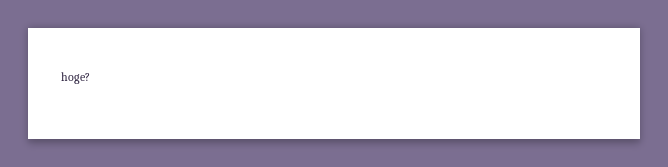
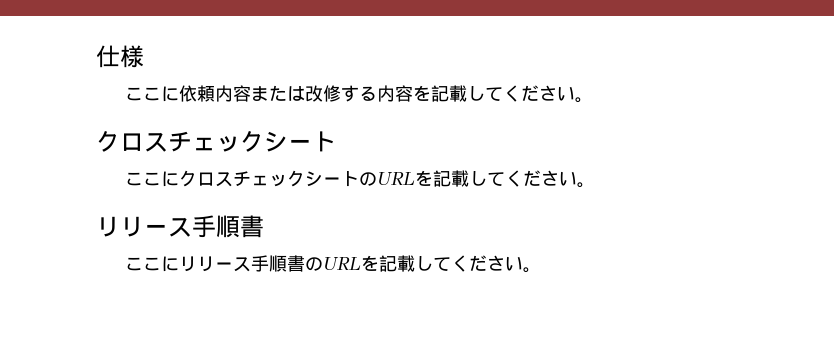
[61,72,90,84] hoge? -> [96,45,144,68] [124,85,593,103] [96,130,336,152] [124,170,595,188] [96,215,264,238] [124,255,541,273] 仕様 // ここに依頼内容または改修する内容を記載してください。 // クロスチェックシート // ここにクロスチェックシートのURLを記載してください。 // リリース手順書 // ここにリリース手順書のURLを記載してください。

